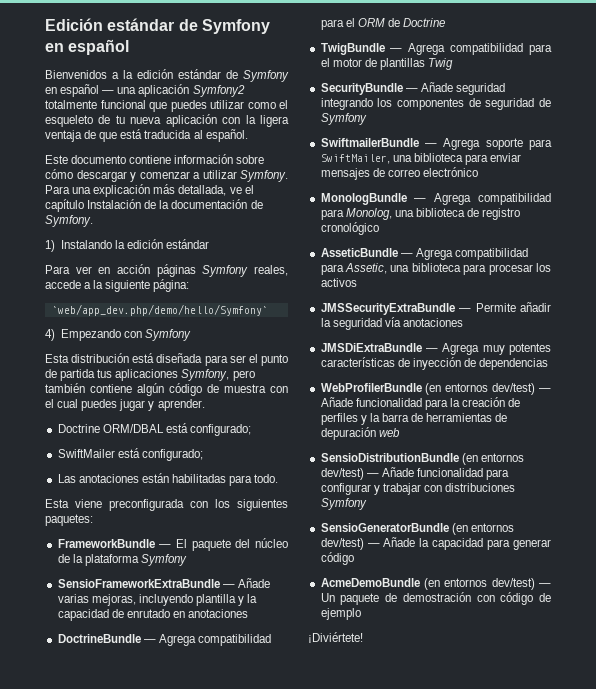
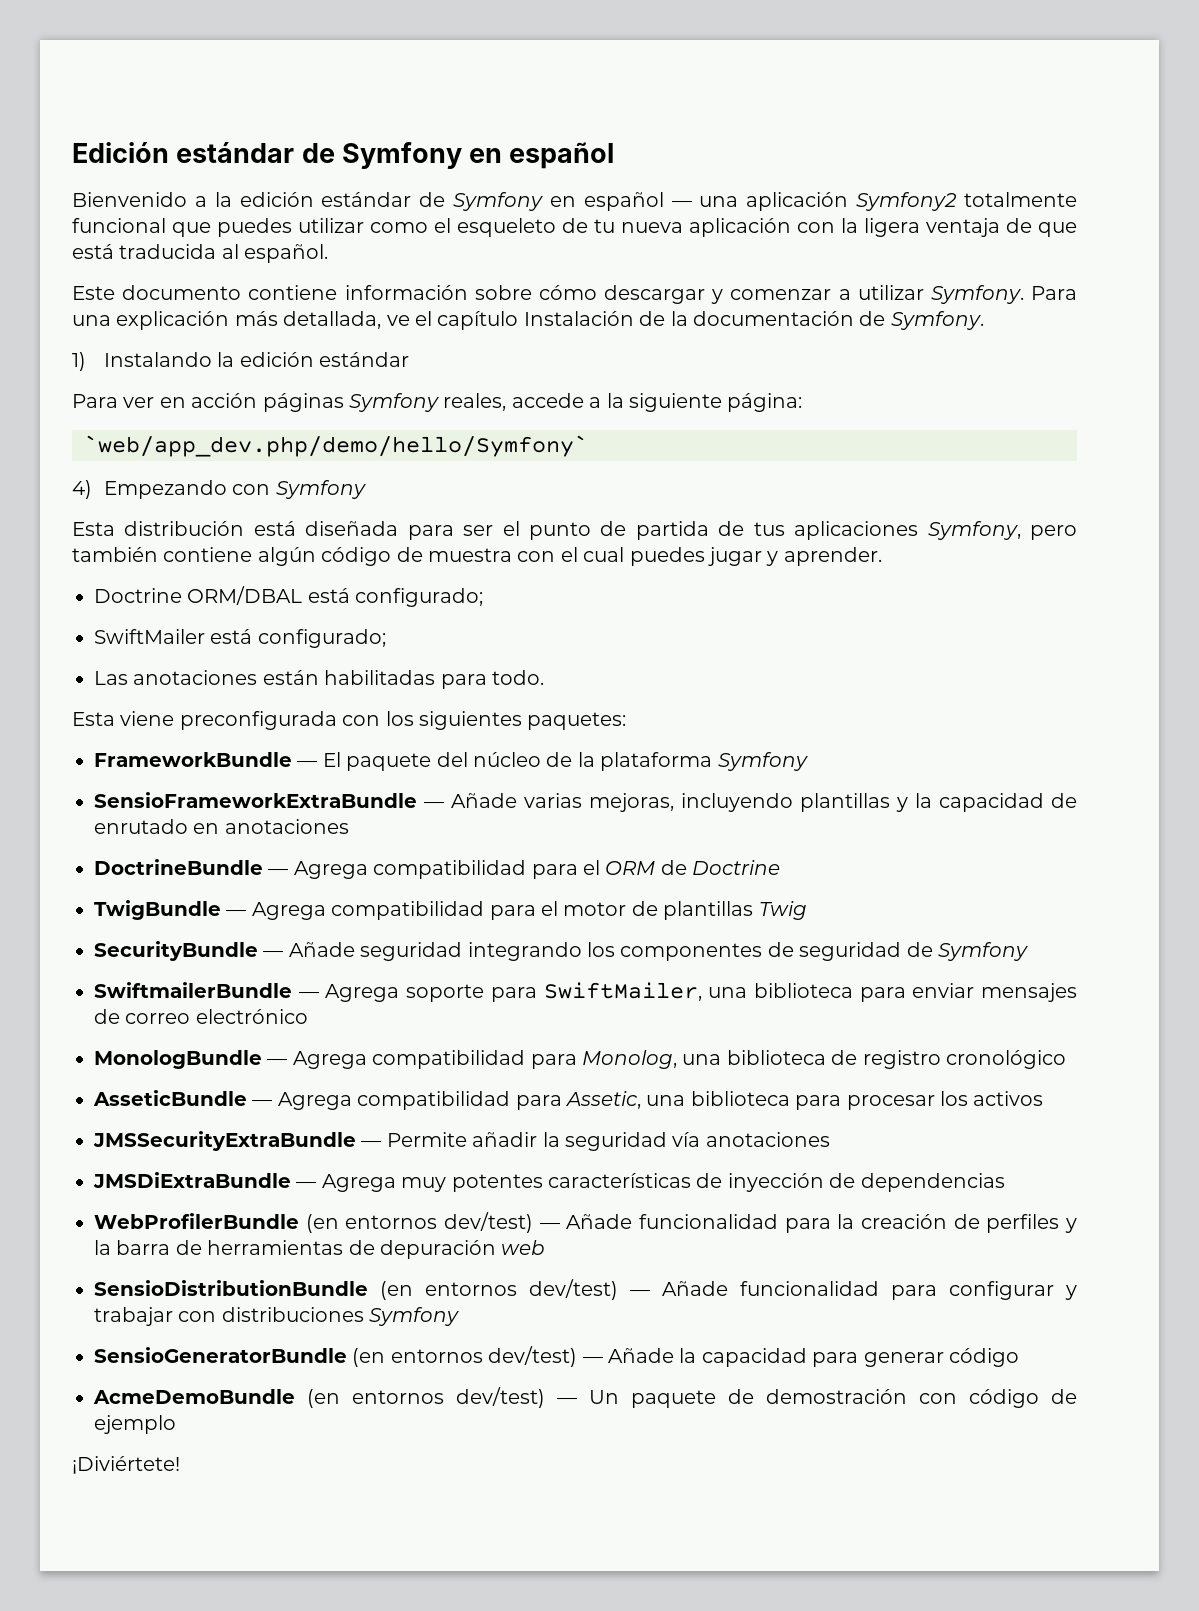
[45,70,107,79] Bienvenidos -> [72,192,187,207] Bienvenido
(96, 375) none -> [718,521,745,536] de
[195,594,236,606] plantilla -> [800,793,890,812] plantillas

